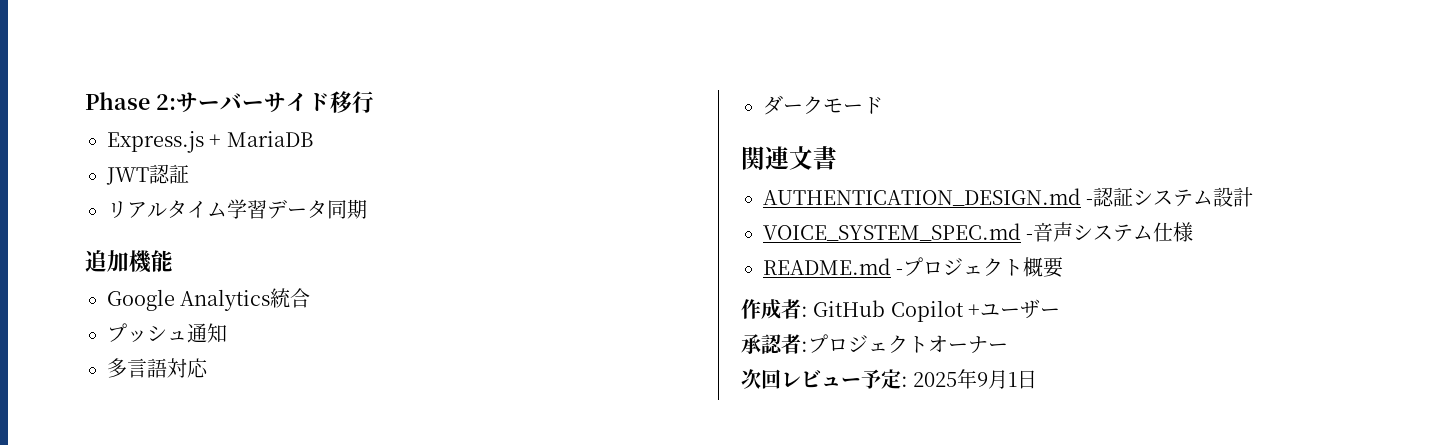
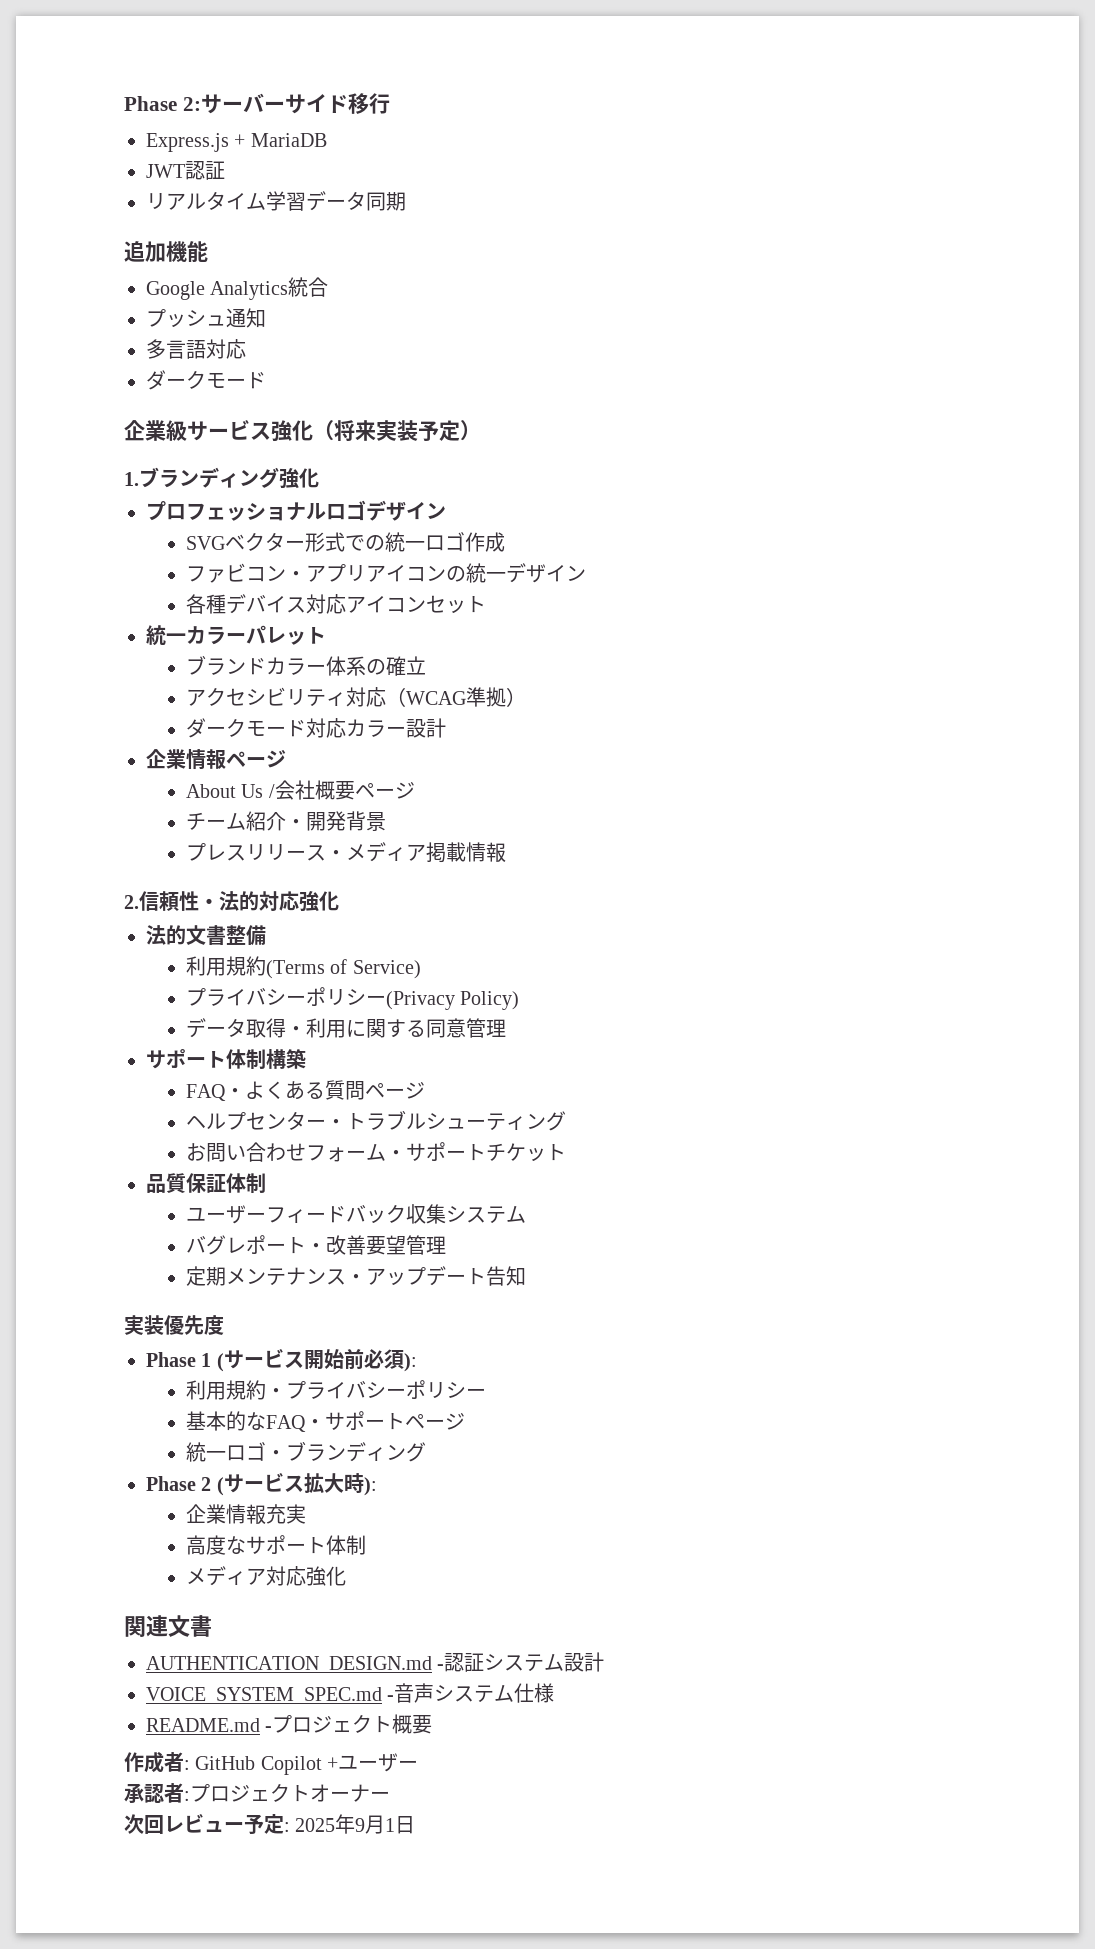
(883, 105) none -> [124,420,481,442] [124,467,319,489] [146,500,446,521] [185,532,505,552] [185,563,586,583] [185,594,486,614] [146,625,326,646] [185,655,426,676] [185,687,526,707] [185,718,446,738] [146,749,286,770] [185,780,415,800] [185,811,386,831] [185,842,506,863] [124,891,339,912] [146,925,266,946] [185,956,421,979] [185,987,520,1010] [185,1018,506,1038] [146,1049,306,1069] [185,1080,425,1101] [185,1110,566,1131] [185,1142,566,1162] [146,1173,266,1193] [185,1204,526,1224] [185,1235,446,1255] [185,1266,526,1286] [124,1315,224,1335] [146,1349,417,1372] [185,1380,486,1400] [185,1411,465,1432] [185,1441,426,1462] [146,1473,377,1496] [185,1504,306,1525] [185,1535,366,1555] [185,1566,346,1586] // 企業級サービス強化（将来実装予定） // 1.ブランディング強化 // プロフェッショナルロゴデザイン // SVGベクター形式での統一ロゴ作成 // ファビコン・アプリアイコンの統一デザイン // 各種デバイス対応アイコンセット // 統一カラーパレット // ブランドカラー体系の確立 // アクセシビリティ対応（WCAG準拠） // ダークモード対応カラー設計 // 企業情報ページ // About Us /会社概要ページ // チーム紹介・開発背景 // プレスリリース・メディア掲載情報 // 2.信頼性・法的対応強化 // 法的文書整備 // 利用規約(Terms of Service) // プライバシーポリシー(Privacy Policy) // データ取得・利用に関する同意管理 // サポート体制構築 // FAQ・よくある質問ページ // ヘルプセンター・トラブルシューティング // お問い合わせフォーム・サポートチケット // 品質保証体制 // ユーザーフィードバック収集システム // バグレポート・改善要望管理 // 定期メンテナンス・アップデート告知 // 実装優先度 // Phase 1 (サービス開始前必須): // 利用規約・プライバシーポリシー // 基本的なFAQ・サポートページ // 統一ロゴ・ブランディング // Phase 2 (サービス拡大時): // 企業情報充実 // 高度なサポート体制 // メディア対応強化

